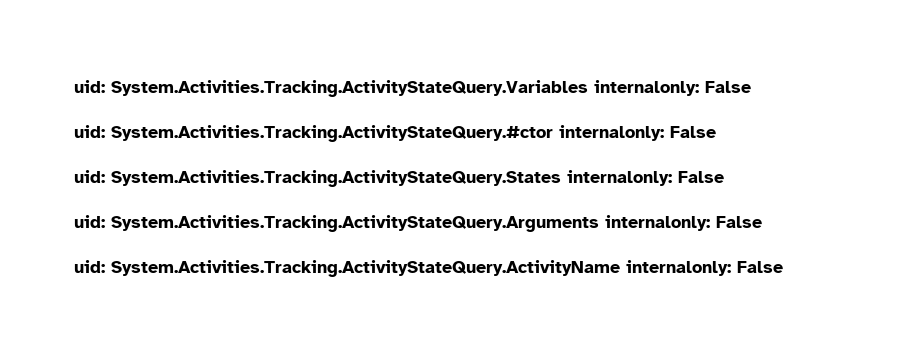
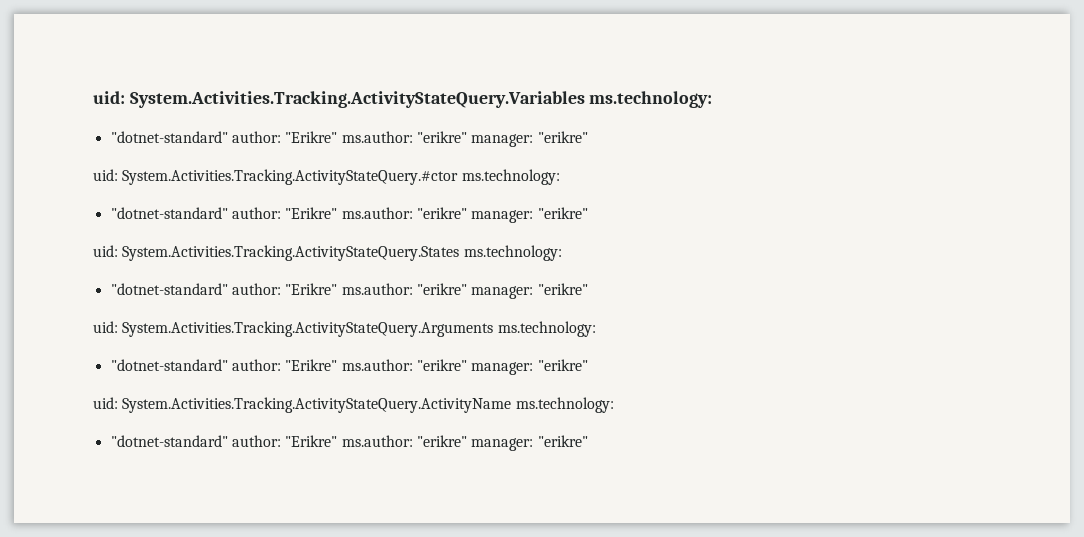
[594,80,751,96] [74,125,716,142] [74,170,724,187] [74,215,762,232] [74,260,783,277] internalonly: False // uid: System.Activities.Tracking.ActivityStateQuery.#ctor internalonly: False // uid: System.Activities.Tracking.ActivityStateQuery.States internalonly: False // uid: System.Activities.Tracking.ActivityStateQuery.Arguments internalonly: False // uid: System.Activities.Tracking.ActivityStateQuery.ActivityName internalonly: False -> [589,91,713,108] [110,131,588,147] [93,169,560,185] [110,207,588,223] [93,245,562,261] [110,283,588,299] [93,321,596,337] [110,359,588,375] [93,397,614,413] [110,435,588,451] ms.technology: // "dotnet-standard" author: "Erikre" ms.author: "erikre" manager: "erikre" // uid: System.Activities.Tracking.ActivityStateQuery.#ctor ms.technology: // "dotnet-standard" author: "Erikre" ms.author: "erikre" manager: "erikre" // uid: System.Activities.Tracking.ActivityStateQuery.States ms.technology: // "dotnet-standard" author: "Erikre" ms.author: "erikre" manager: "erikre" // uid: System.Activities.Tracking.ActivityStateQuery.Arguments ms.technology: // "dotnet-standard" author: "Erikre" ms.author: "erikre" manager: "erikre" // uid: System.Activities.Tracking.ActivityStateQuery.ActivityName ms.technology: // "dotnet-standard" author: "Erikre" ms.author: "erikre" manager: "erikre"

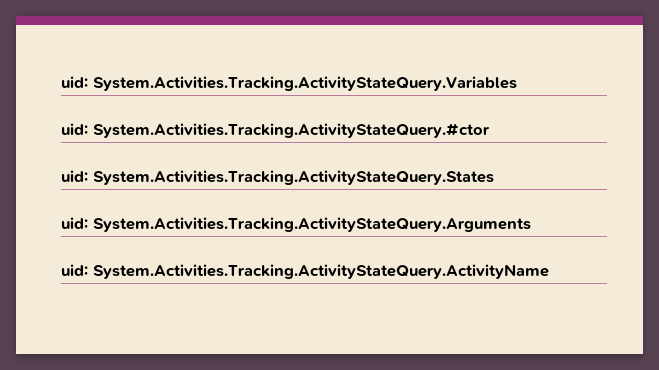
[589,91,713,108] [110,131,588,147] [93,169,560,185] [110,207,588,223] [93,245,562,261] [110,283,588,299] [93,321,596,337] [110,359,588,375] [93,397,614,413] [110,435,588,451] ms.technology: // "dotnet-standard" author: "Erikre" ms.author: "erikre" manager: "erikre" // uid: System.Activities.Tracking.ActivityStateQuery.#ctor ms.technology: // "dotnet-standard" author: "Erikre" ms.author: "erikre" manager: "erikre" // uid: System.Activities.Tracking.ActivityStateQuery.States ms.technology: // "dotnet-standard" author: "Erikre" ms.author: "erikre" manager: "erikre" // uid: System.Activities.Tracking.ActivityStateQuery.Arguments ms.technology: // "dotnet-standard" author: "Erikre" ms.author: "erikre" manager: "erikre" // uid: System.Activities.Tracking.ActivityStateQuery.ActivityName ms.technology: // "dotnet-standard" author: "Erikre" ms.author: "erikre" manager: "erikre" -> [61,123,490,138] [61,170,494,185] [61,217,531,232] [61,264,549,279] // uid: System.Activities.Tracking.ActivityStateQuery.#ctor // uid: System.Activities.Tracking.ActivityStateQuery.States // uid: System.Activities.Tracking.ActivityStateQuery.Arguments // uid: System.Activities.Tracking.ActivityStateQuery.ActivityName

